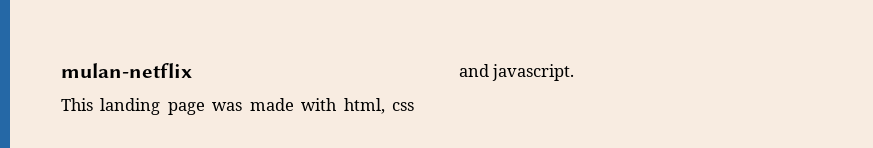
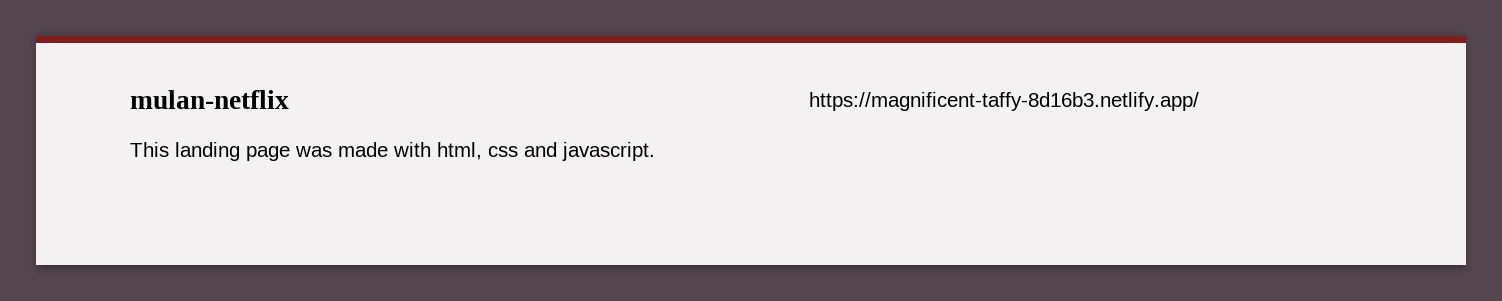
(575, 72) none -> [809,92,1199,111] https://magnificent-taffy-8d16b3.netlify.app/

